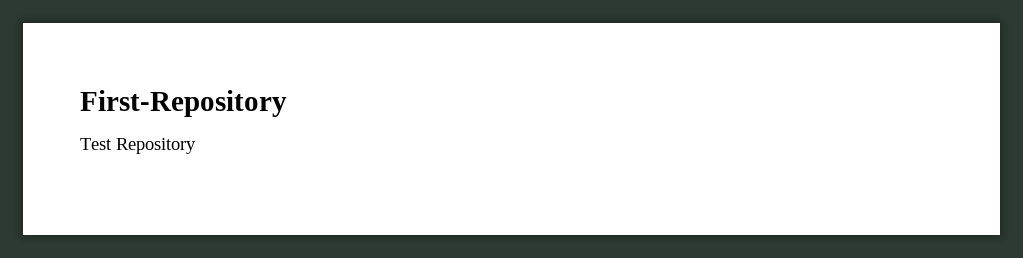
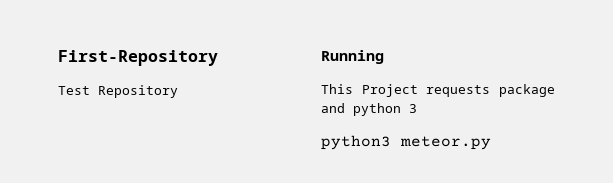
(196, 146) none -> [321,50,384,64] [321,84,555,97] [321,103,417,116] [321,135,491,150] // Running // This Project requests package and python 3 // python3 meteor.py

